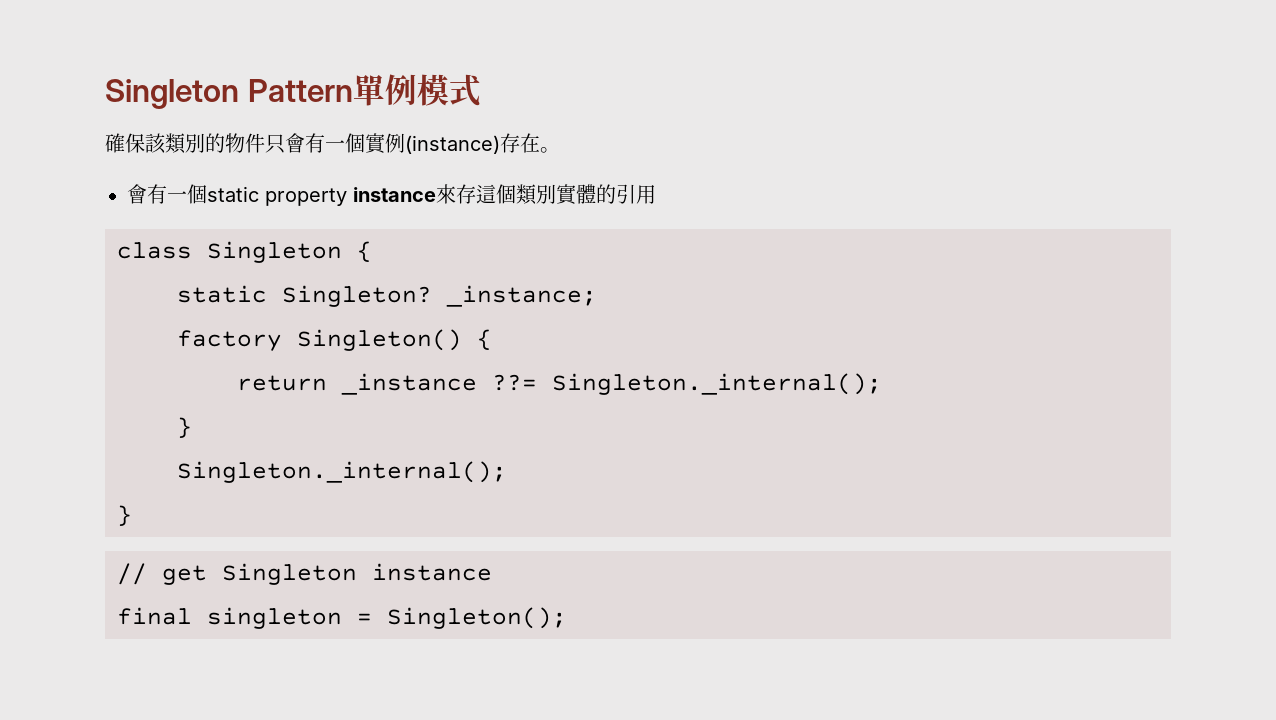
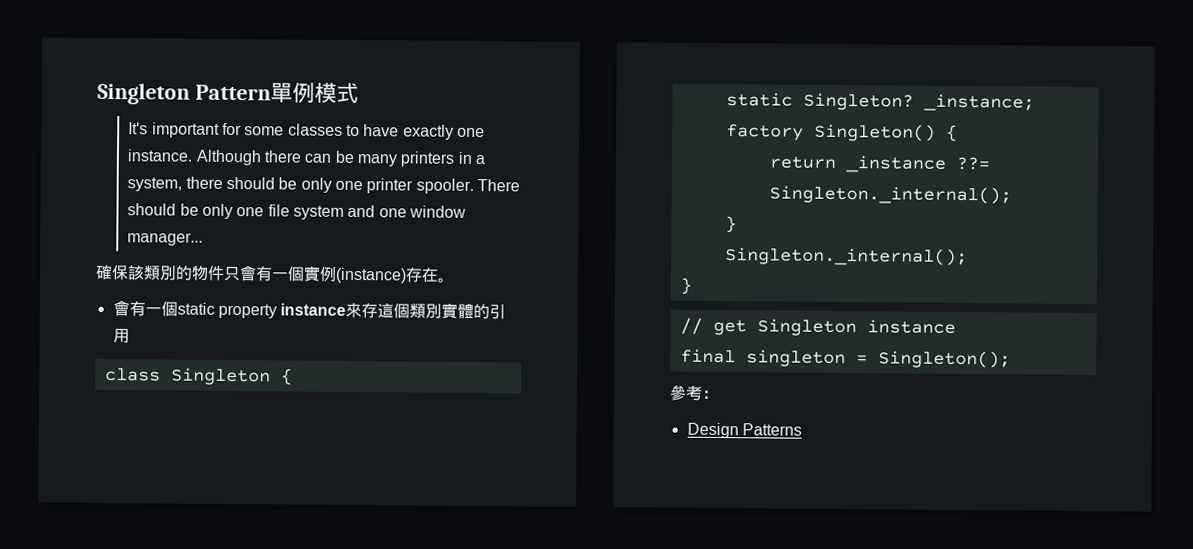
(481, 90) none -> [128,122,485,140] [127,149,485,167] [127,176,520,194] [127,203,466,220] [127,232,204,246] // It's important for some classes to have exactly one instance. Although there can be many printers in a system, there should be only one printer spooler. There should be only one file system and one window manager...
(567, 618) none -> [669,384,719,401] [686,422,802,439] // 參考： // Design Patterns

